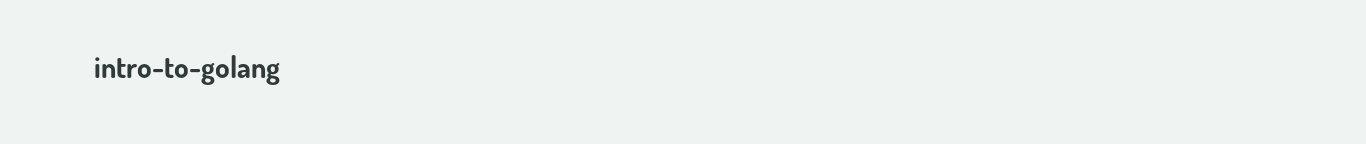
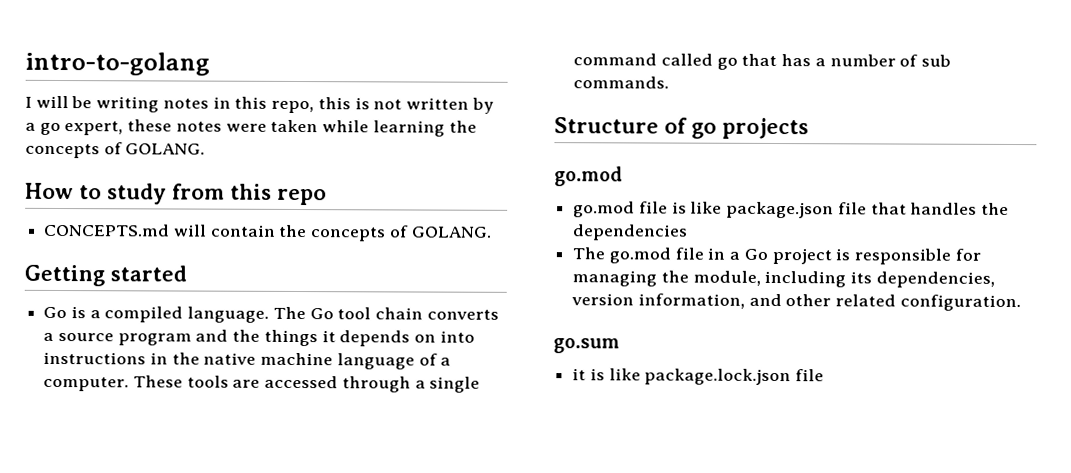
(280, 70) none -> [25,95,494,114] [25,119,477,137] [25,142,206,159] [25,182,327,206] [43,223,492,242] [24,264,187,287] [43,306,499,323] [43,329,475,347] [43,351,452,370] [43,375,481,393] [573,53,952,70] [573,76,670,89] [554,117,809,140] [554,166,623,187] [573,201,1010,219] [572,224,689,241] [572,247,981,265] [572,270,995,288] [571,293,1021,312] [553,338,620,354] [572,368,825,386] // I will be writing notes in this repo, this is not written by a go expert, these notes were taken while learning the concepts of GOLANG. // How to study from this repo // CONCEPTS.md will contain the concepts of GOLANG. // Getting started // Go is a compiled language. The Go tool chain converts a source program and the things it depends on into instructions in the native machine language of a computer. These tools are accessed through a single command called go that has a number of sub commands. // Structure of go projects // go.mod // go.mod file is like package.json file that handles the dependencies // The go.mod file in a Go project is responsible for managing the module, including its dependencies, version information, and other related configuration. // go.sum // it is like package.lock.json file

